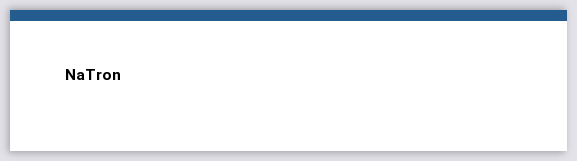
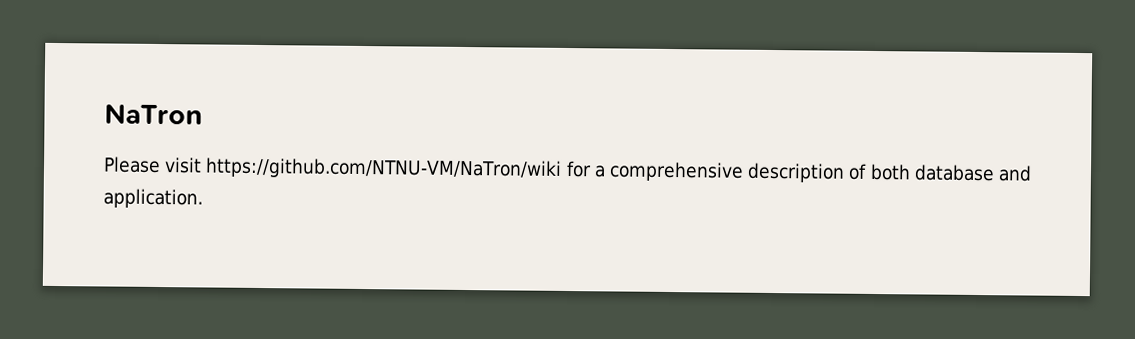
(121, 74) none -> [103,156,1032,183] [103,188,203,209] // Please visit https://github.com/NTNU-VM/NaTron/wiki for a comprehensive description of both database and application.

